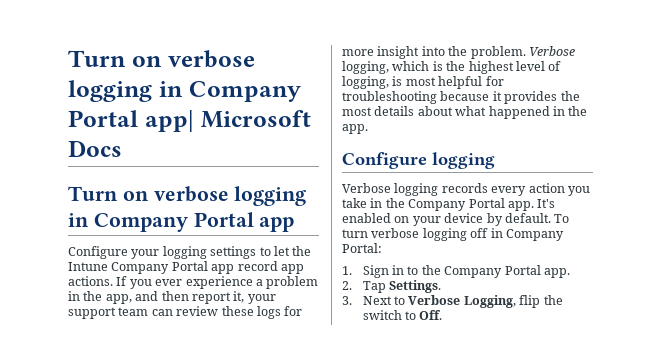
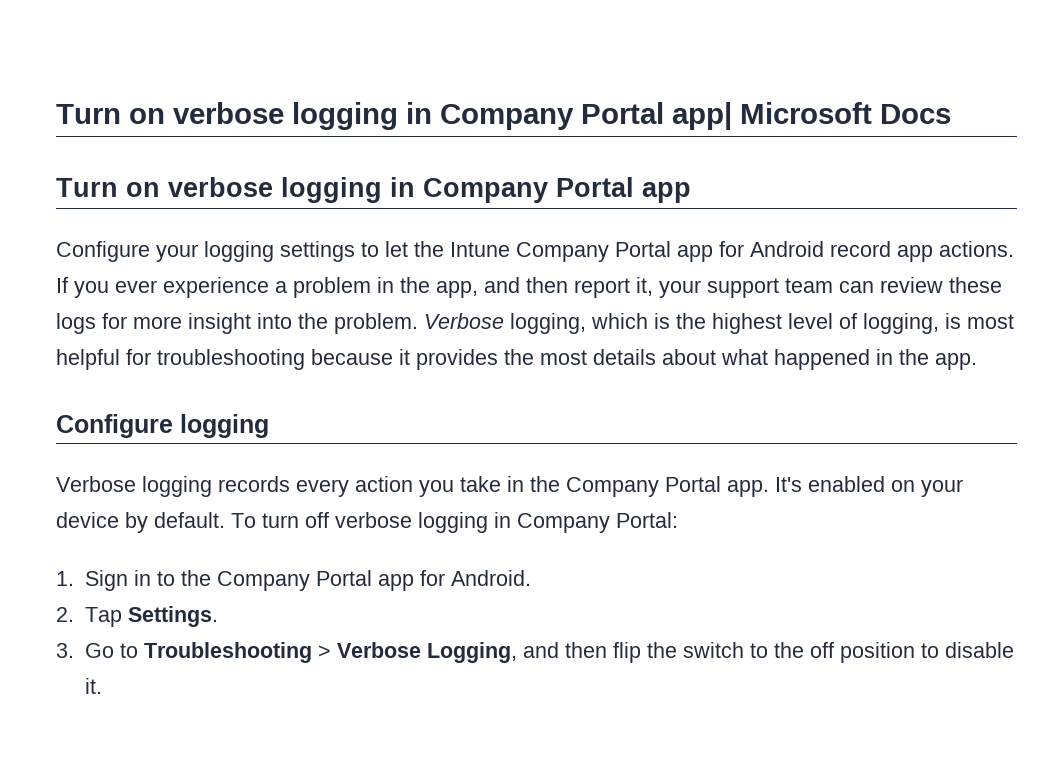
(235, 269) none -> [719,241,824,257] for Android
[371,228,489,241] verbose logging off -> [305,512,488,533] off verbose logging
[543,268,570,278] app. -> [377,570,531,591] app for Android.
[362,295,563,308] [362,310,443,320] Next to Verbose Logging, flip the switch to Off. -> [84,642,1014,663] [84,678,102,694] Go to Troubleshooting > Verbose Logging, and then flip the switch to the off position to disable it.

